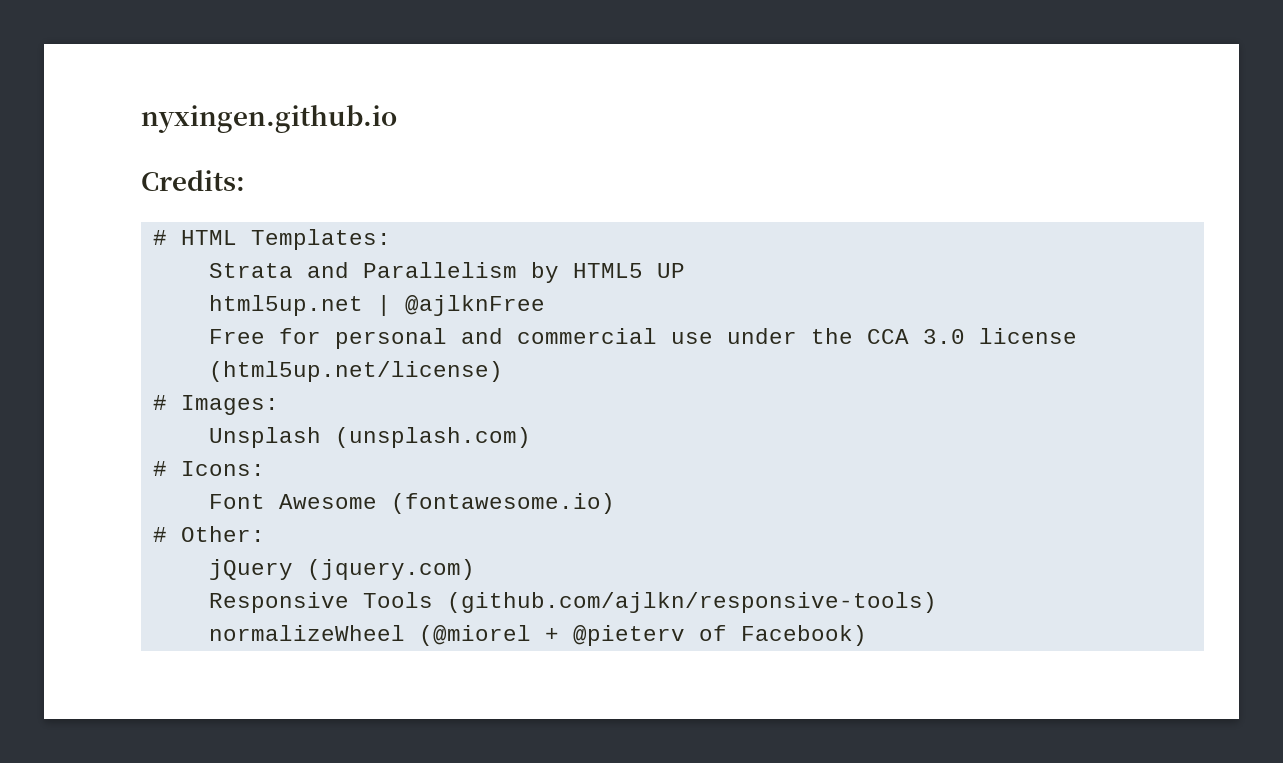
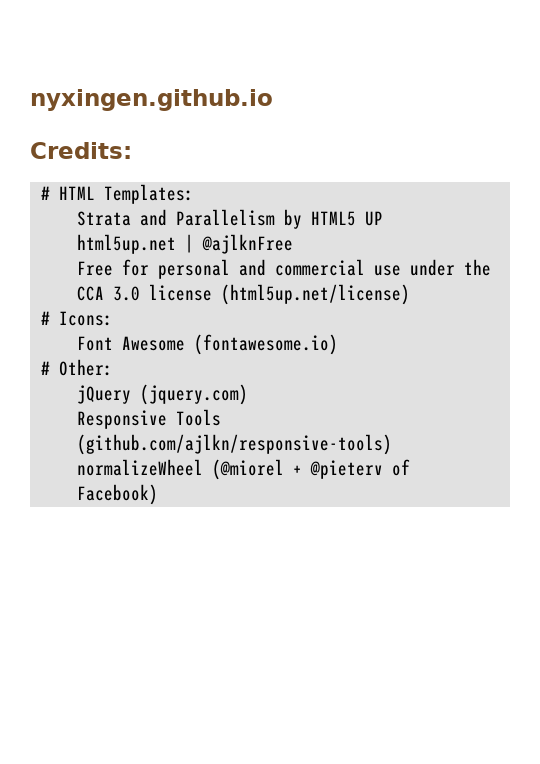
[153,395,280,415] [209,427,532,448] // # Images: // Unsplash (unsplash.com) -> (410, 294) none

